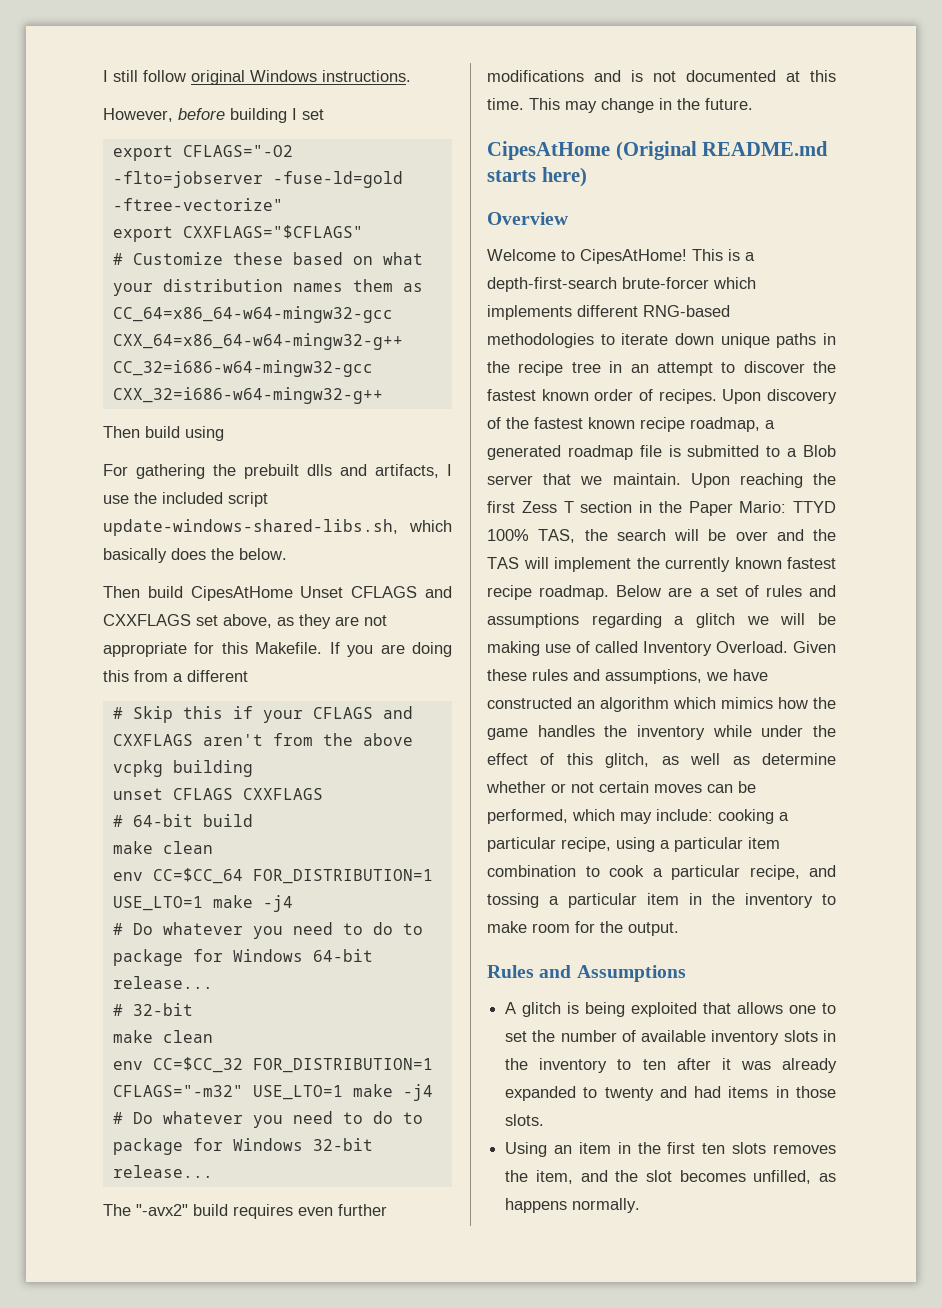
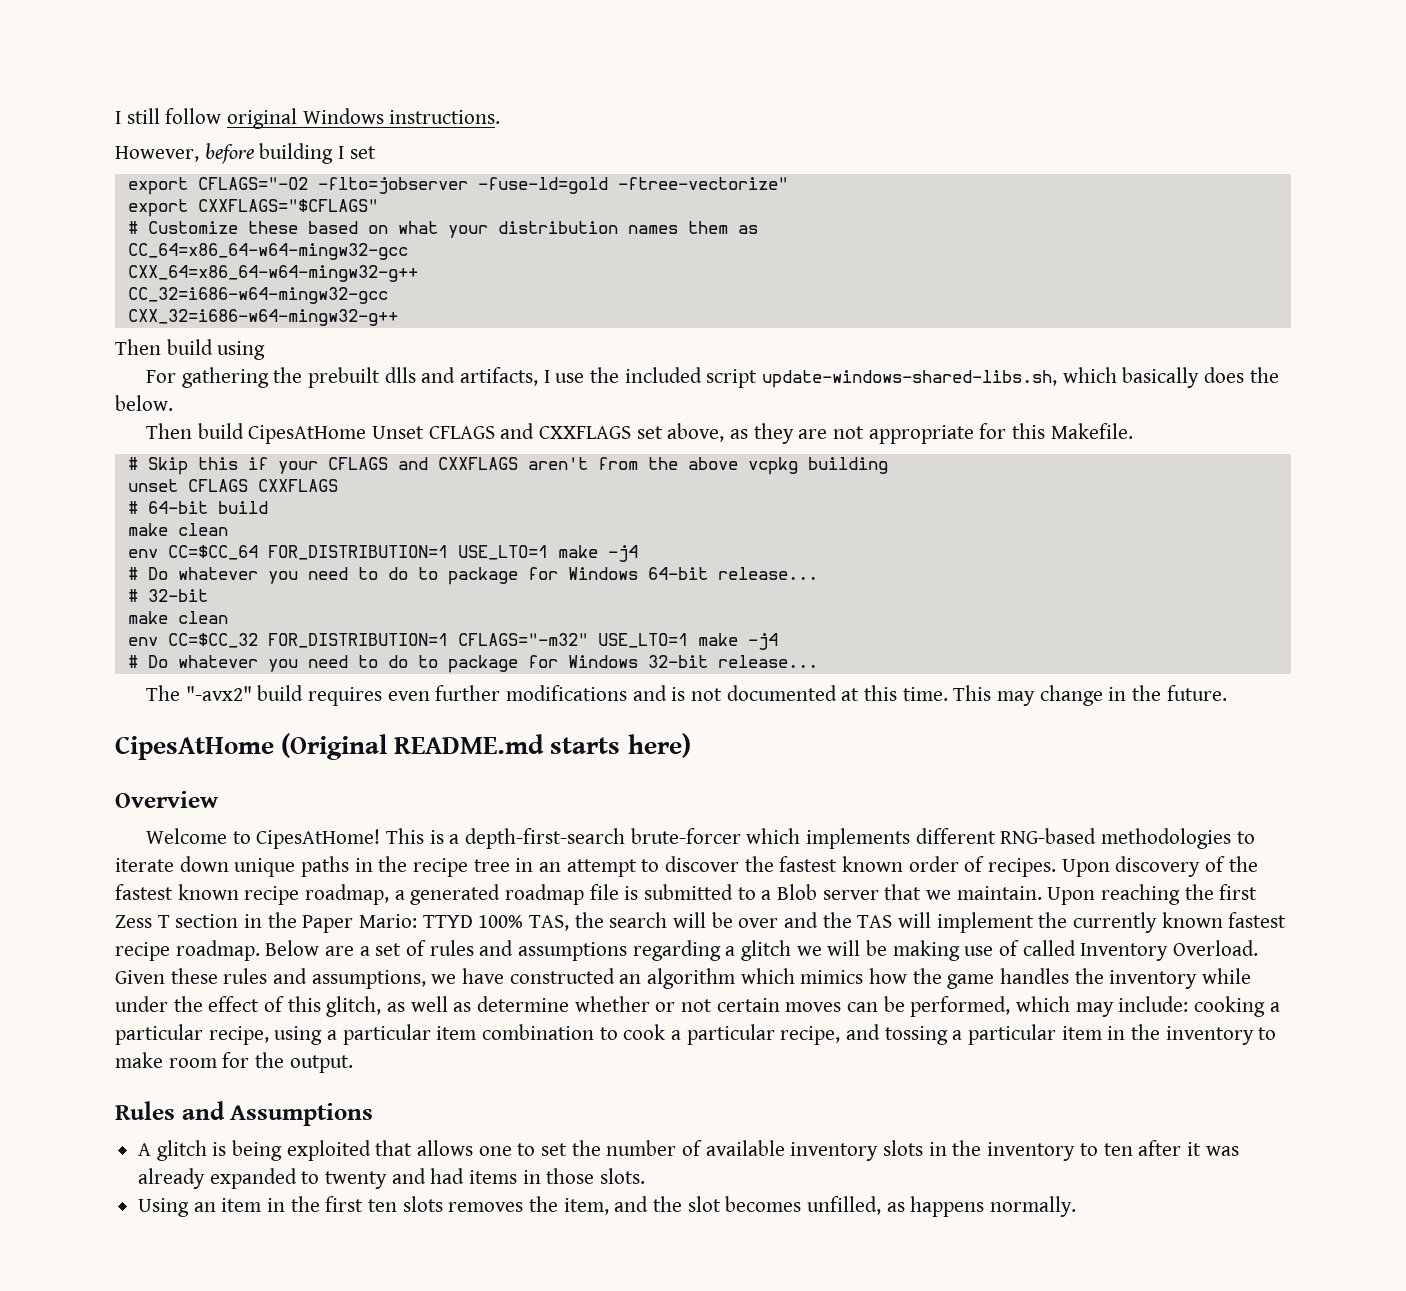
[329,642,452,657] [103,670,248,682] If you are doing this from a different -> (1133, 431) none

